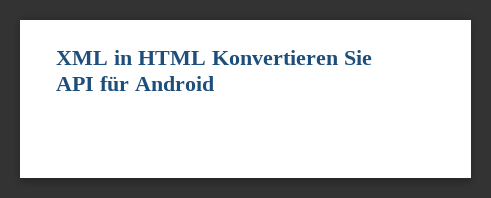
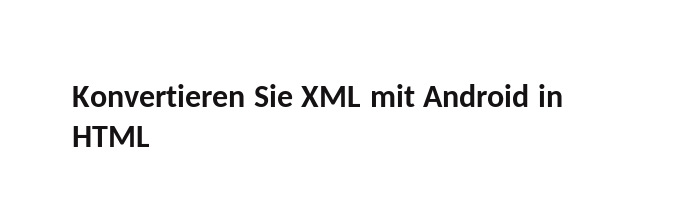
[56,50,372,65] [56,76,214,91] XML in HTML Konvertieren Sie API für Android -> [72,84,563,107] [72,126,150,147] Konvertieren Sie XML mit Android in HTML

